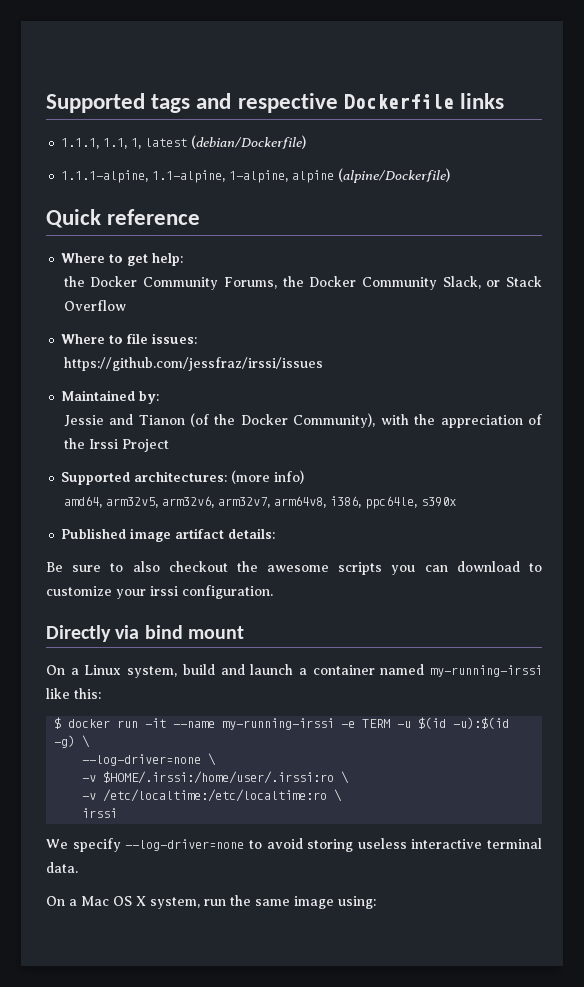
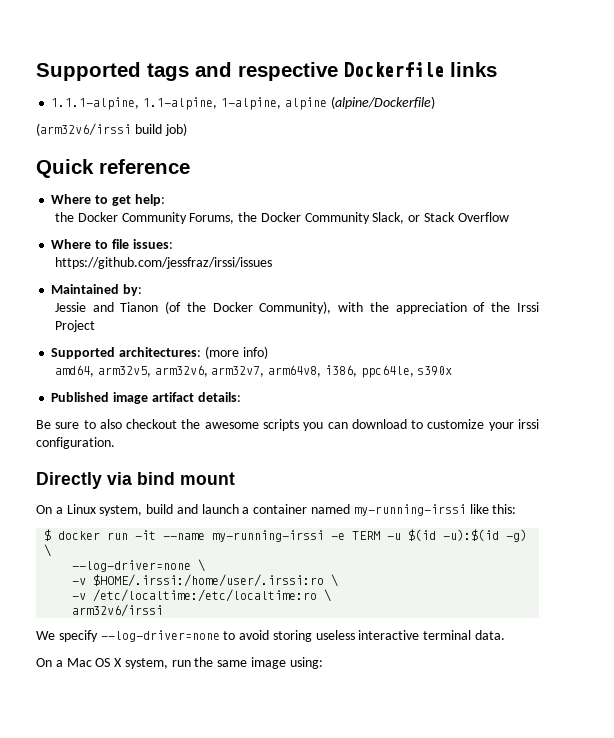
[61,135,307,149] // 1.1.1, 1.1, 1, latest (debian/Dockerfile) -> (497, 69) none
(451, 175) none -> [36,123,187,136] // (arm32v6/irssi build job)
[82,808,118,818] irssi -> [72,604,164,617] arm32v6/irssi

